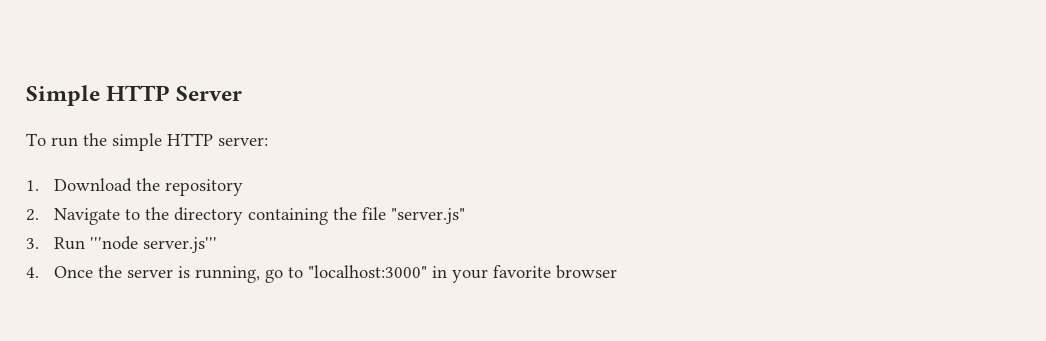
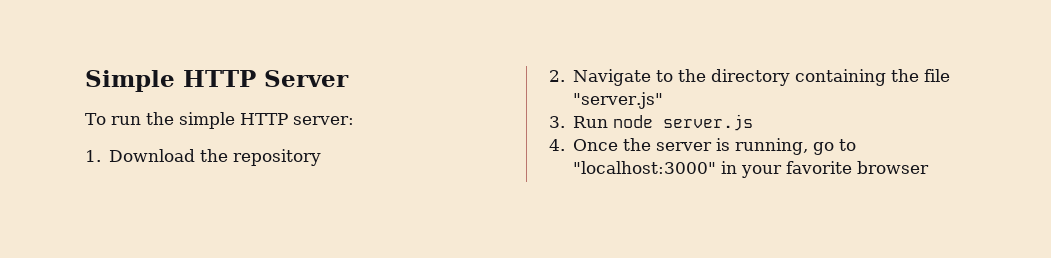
[89,236,217,253] '''node server.js''' -> [613,114,754,131] node server.js

